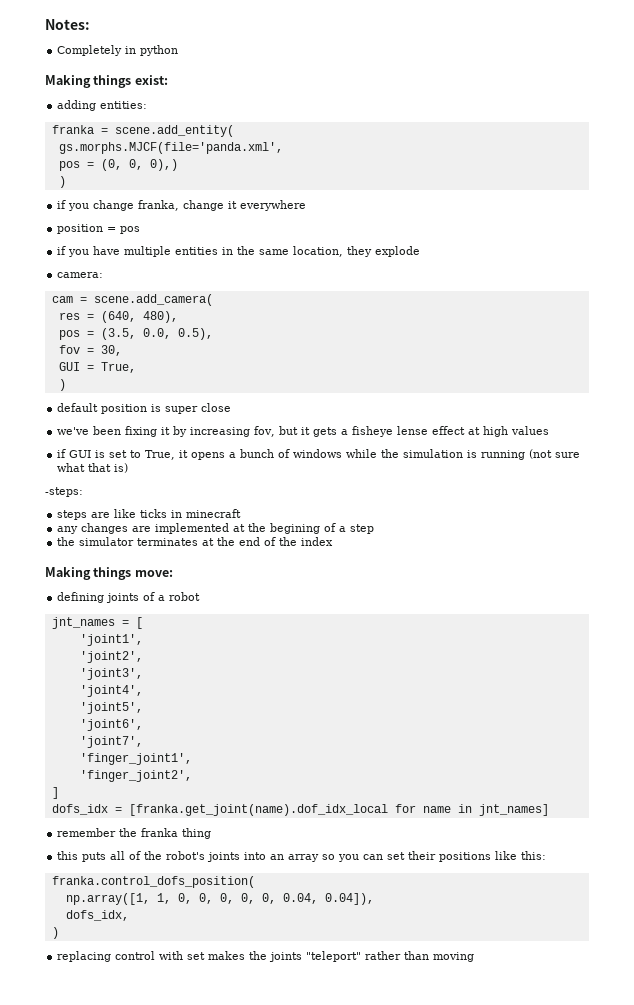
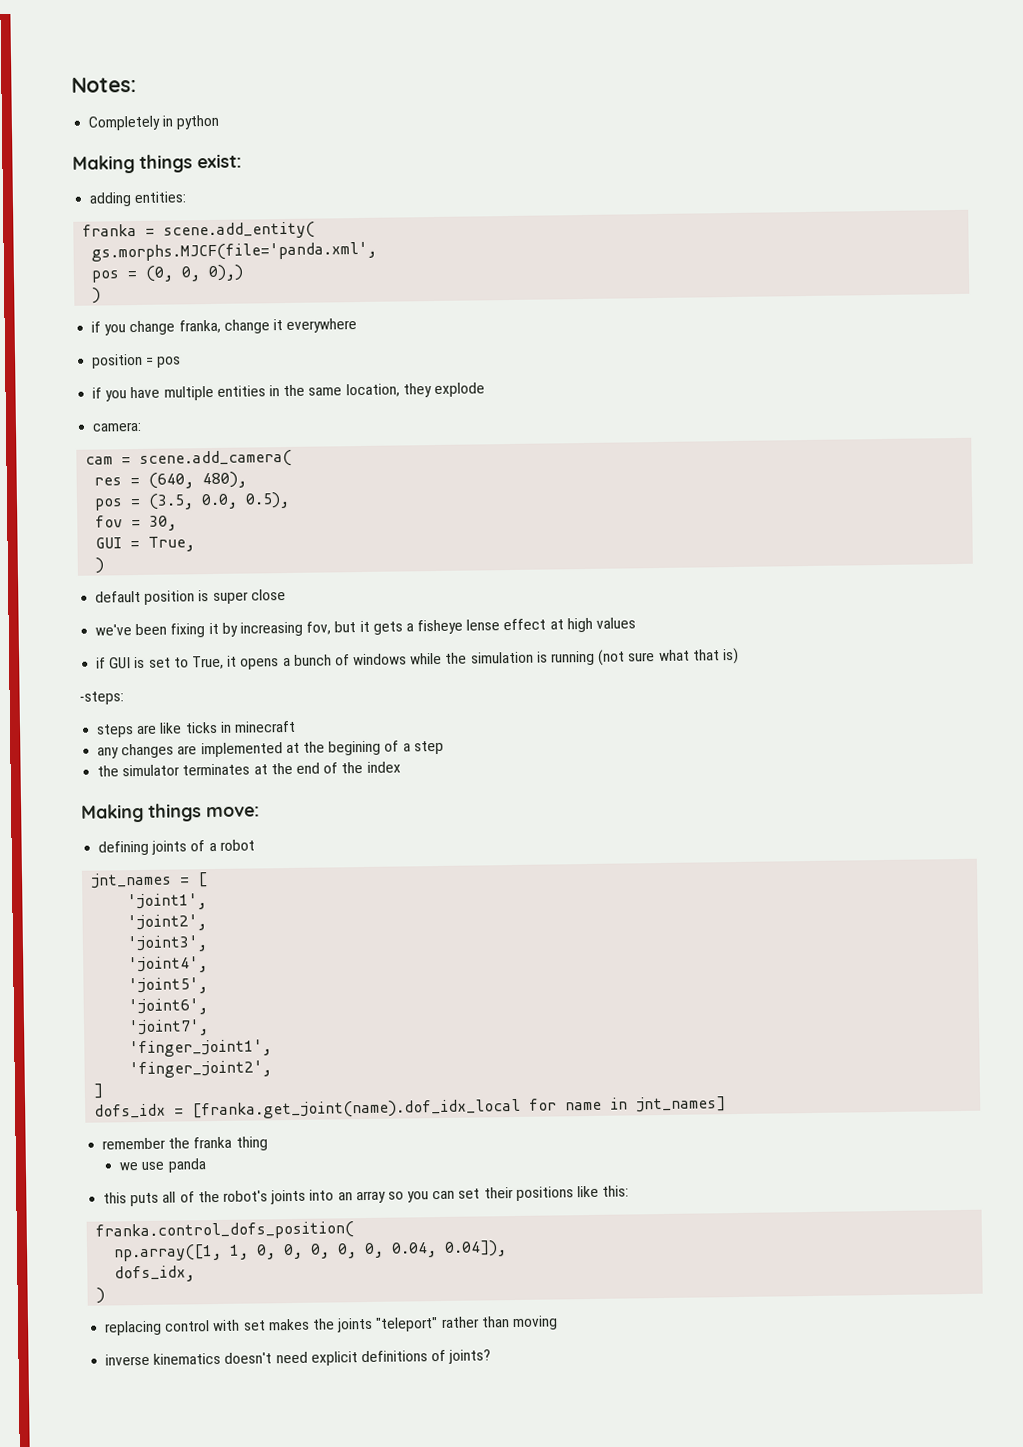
(212, 833) none -> [119,1158,207,1173] // we use panda
(475, 957) none -> [105,1349,492,1366] // inverse kinematics doesn't need explicit definitions of joints?

